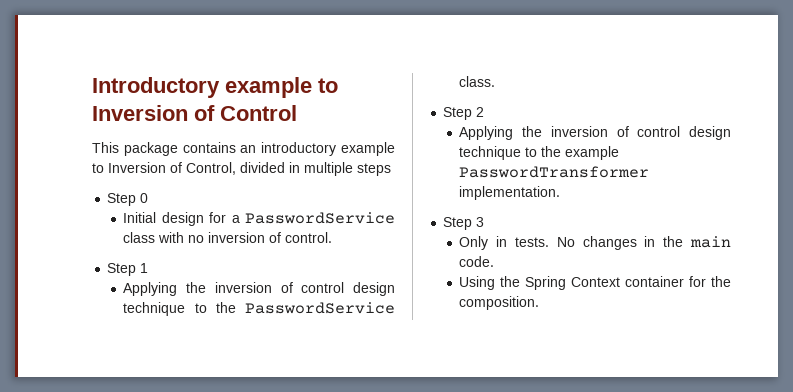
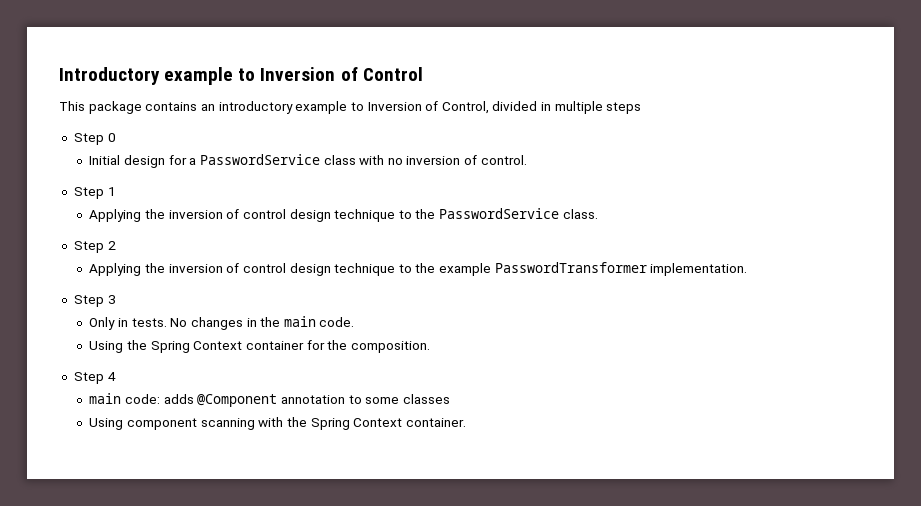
(540, 303) none -> [73,372,116,384] [89,393,450,407] [89,417,466,430] // Step 4 // main code: adds @Component annotation to some classes // Using component scanning with the Spring Context container.

